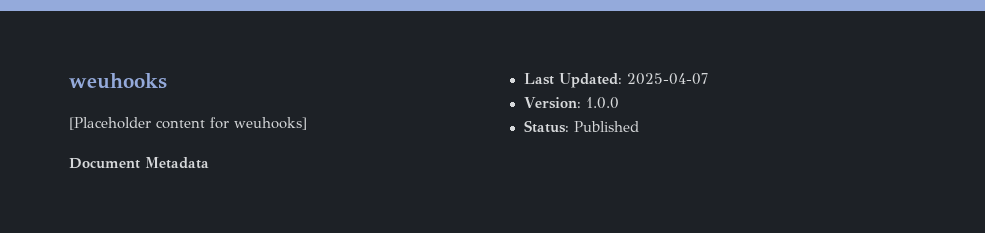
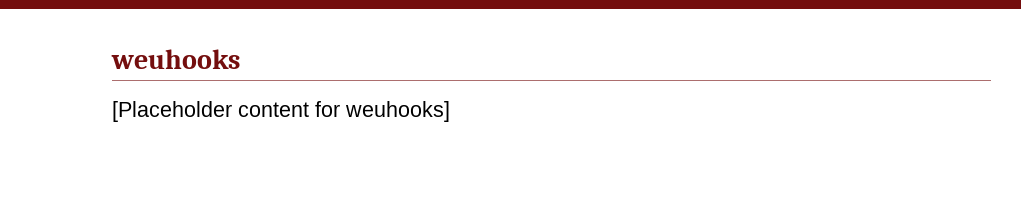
[69,157,209,169] [523,73,708,88] [523,97,620,109] [523,120,639,133] // Document Metadata // Last Updated: 2025-04-07 // Version: 1.0.0 // Status: Published -> (450, 111) none

